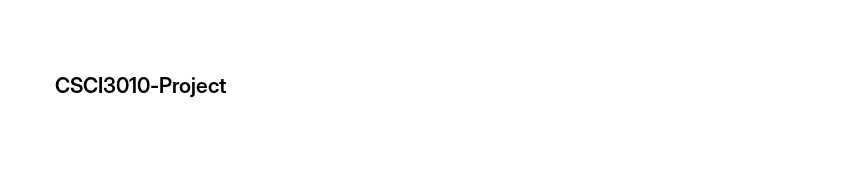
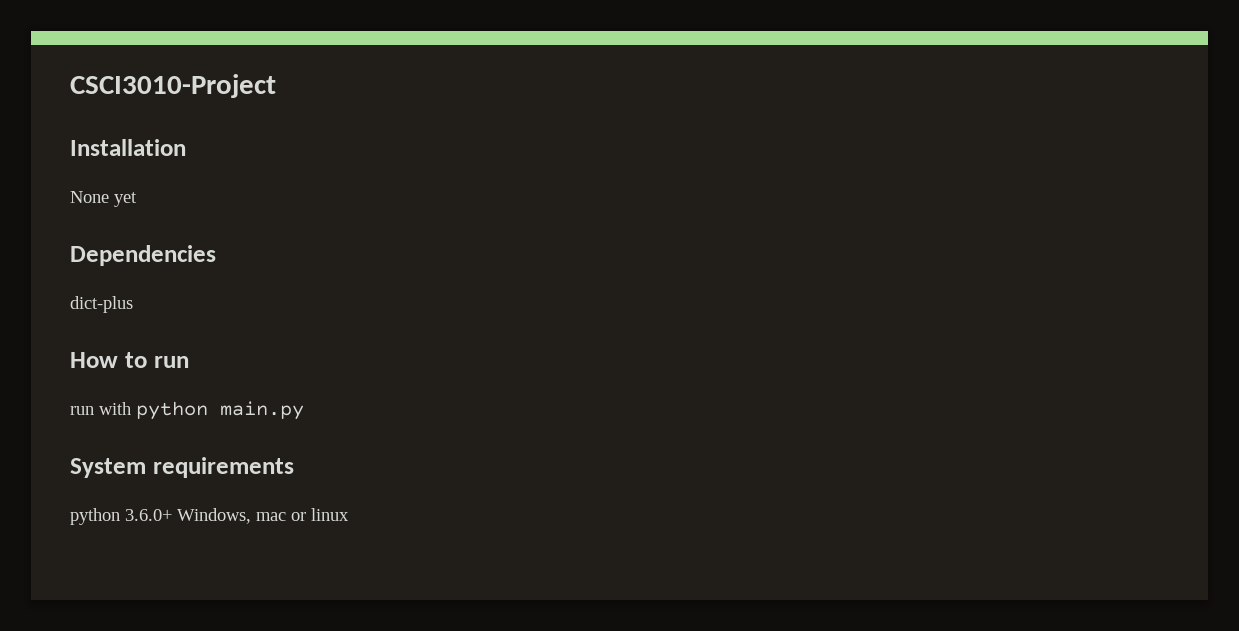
(226, 87) none -> [70,139,186,156] [70,191,137,207] [70,245,216,266] [70,296,133,313] [70,352,189,368] [70,401,304,420] [70,457,294,478] [70,508,349,525] // Installation // None yet // Dependencies // dict-plus // How to run // run with python main.py // System requirements // python 3.6.0+ Windows, mac or linux

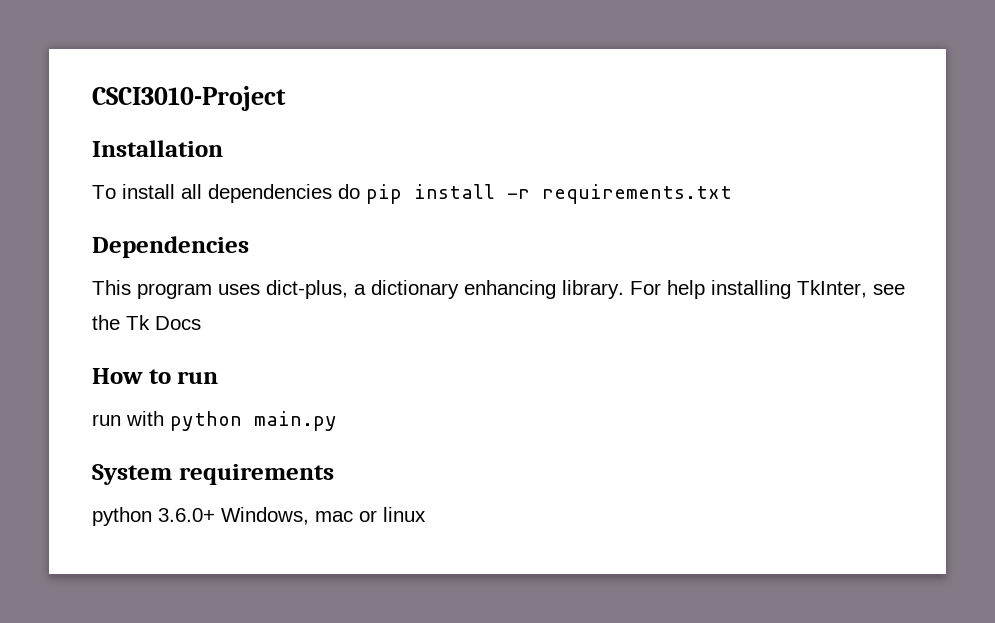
[70,191,137,207] [70,245,216,266] [70,296,133,313] None yet // Dependencies // dict-plus -> [92,184,732,204] [92,236,249,258] [92,280,905,299] [92,315,201,330] To install all dependencies do pip install -r requirements.txt // Dependencies // This program uses dict-plus, a dictionary enhancing library. For help installing TkInter, see the Tk Docs

